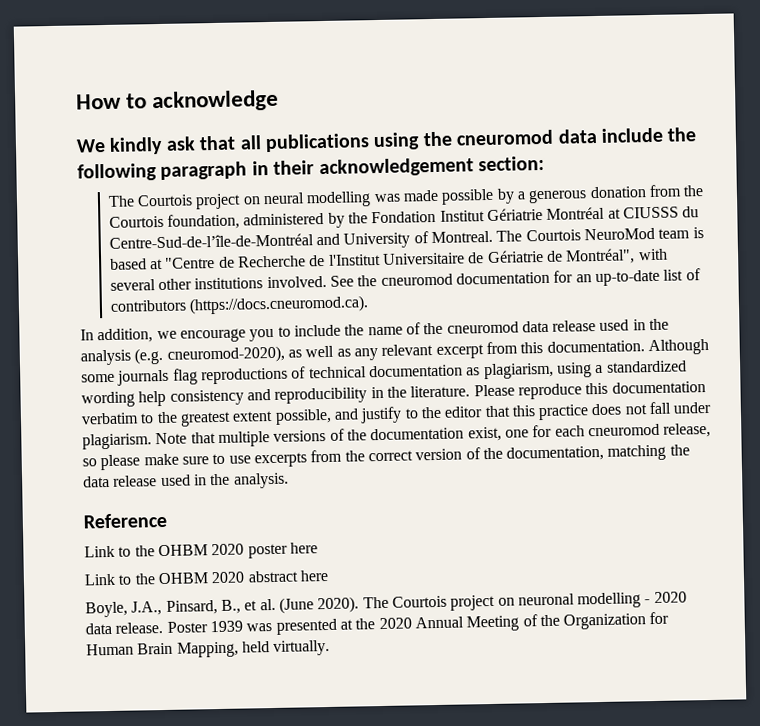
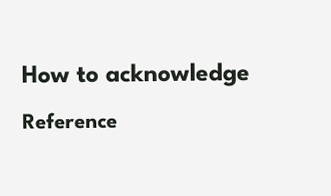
[76,127,697,155] [77,155,545,182] [107,184,704,210] [108,206,700,230] [108,227,704,249] [109,248,668,270] [109,268,701,291] [109,295,370,315] [80,318,670,344] [80,338,709,366] [81,360,687,386] [81,381,706,408] [81,401,712,427] [82,422,712,450] [82,444,690,471] [83,472,289,489] [83,512,167,529] [84,542,318,559] [84,569,328,586] [85,591,687,618] [85,611,670,635] [86,639,331,658] We kindly ask that all publications using the cneuromod data include the following paragraph in their acknowledgement section: // The Courtois project on neural modelling was made possible by a generous donation from the Courtois foundation, administered by the Fondation Institut Gériatrie Montréal at CIUSSS du Centre-Sud-de-l’île-de-Montréal and University of Montreal. The Courtois NeuroMod team is based at "Centre de Recherche de l'Institut Universitaire de Gériatrie de Montréal", with several other institutions involved. See the cneuromod documentation for an up-to-date list of contributors (https://docs.cneuromod.ca). // In addition, we encourage you to include the name of the cneuromod data release used in the analysis (e.g. cneuromod-2020), as well as any relevant excerpt from this documentation. Although some journals flag reproductions of technical documentation as plagiarism, using a standardized wording help consistency and reproducibility in the literature. Please reproduce this documentation verbatim to the greatest extent possible, and justify to the editor that this practice does not fall under plagiarism. Note that multiple versions of the documentation exist, one for each cneuromod release, so please make sure to use excerpts from the correct version of the documentation, matching the data release used in the analysis. // Reference // Link to the OHBM 2020 poster here // Link to the OHBM 2020 abstract here // Boyle, J.A., Pinsard, B., et al. (June 2020). The Courtois project on neuronal modelling - 2020 data release. Poster 1939 was presented at the 2020 Annual Meeting of the Organization for Human Brain Mapping, held virtually. -> [22,111,118,130] Reference

